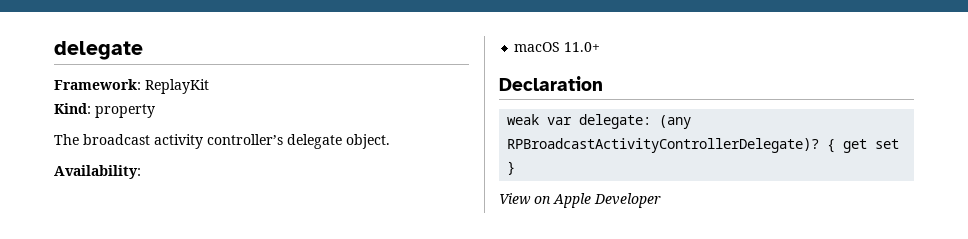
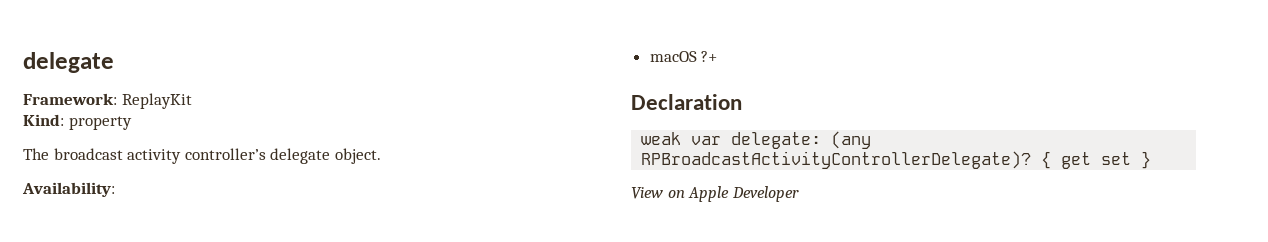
[564,42,601,52] 11.0+ -> [701,51,718,62] ?+

